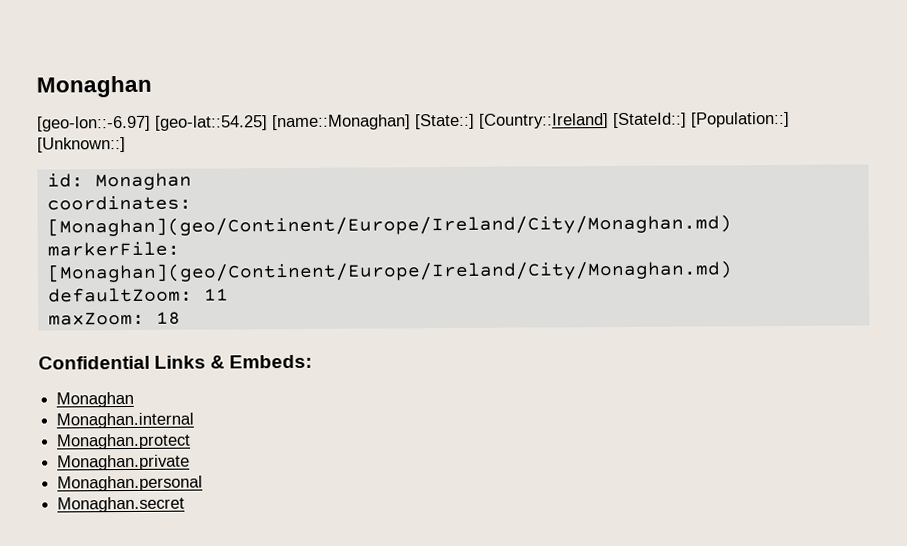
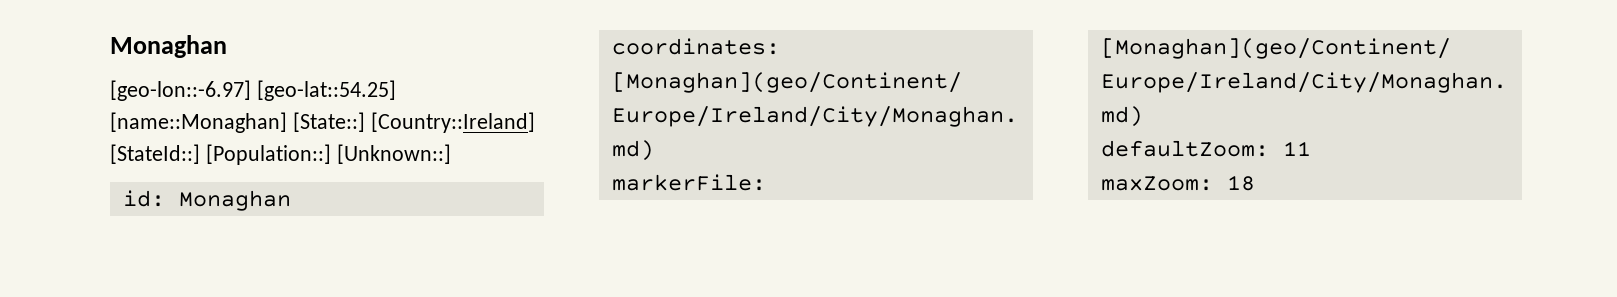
[38,354,313,370] [56,391,135,408] [56,412,195,429] [56,433,192,450] [57,454,191,471] [57,475,204,492] [57,496,186,513] // Confidential Links & Embeds: // Monaghan // Monaghan.internal // Monaghan.protect // Monaghan.private // Monaghan.personal // Monaghan.secret -> (1255, 183) none

